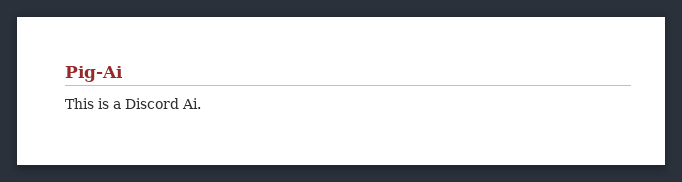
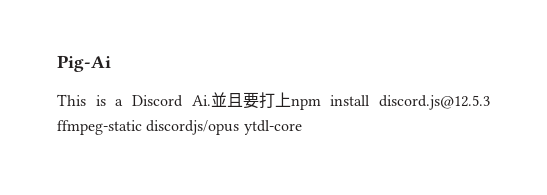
(201, 103) none -> [210,92,490,110] [57,120,302,135] 並且要打上npm install discord.js@12.5.3 ffmpeg-static discordjs/opus ytdl-core

